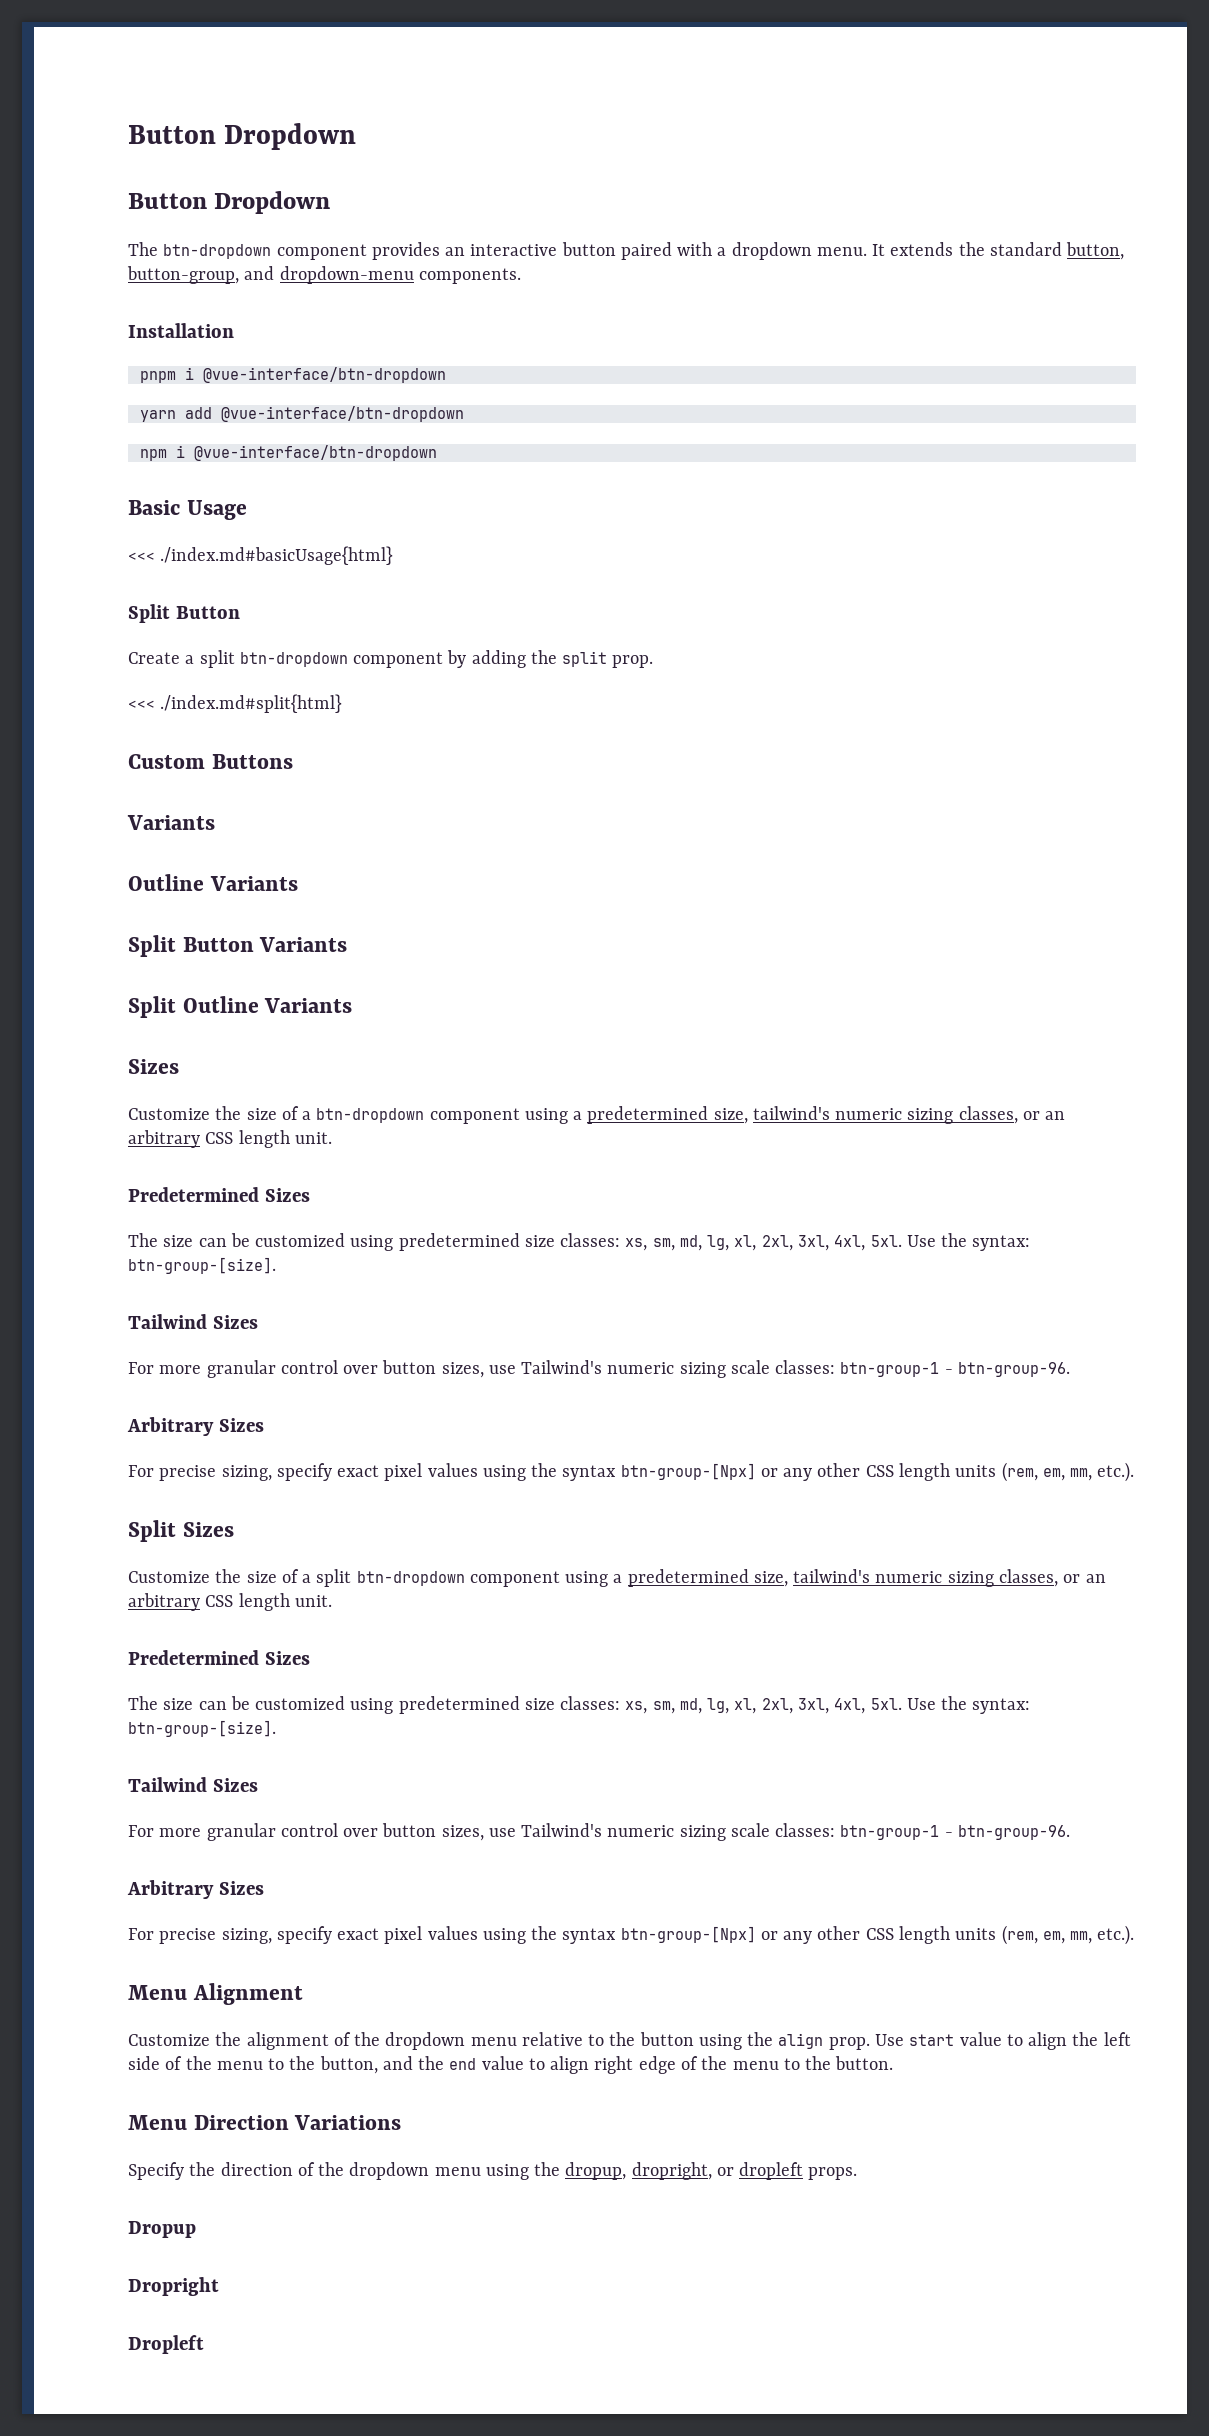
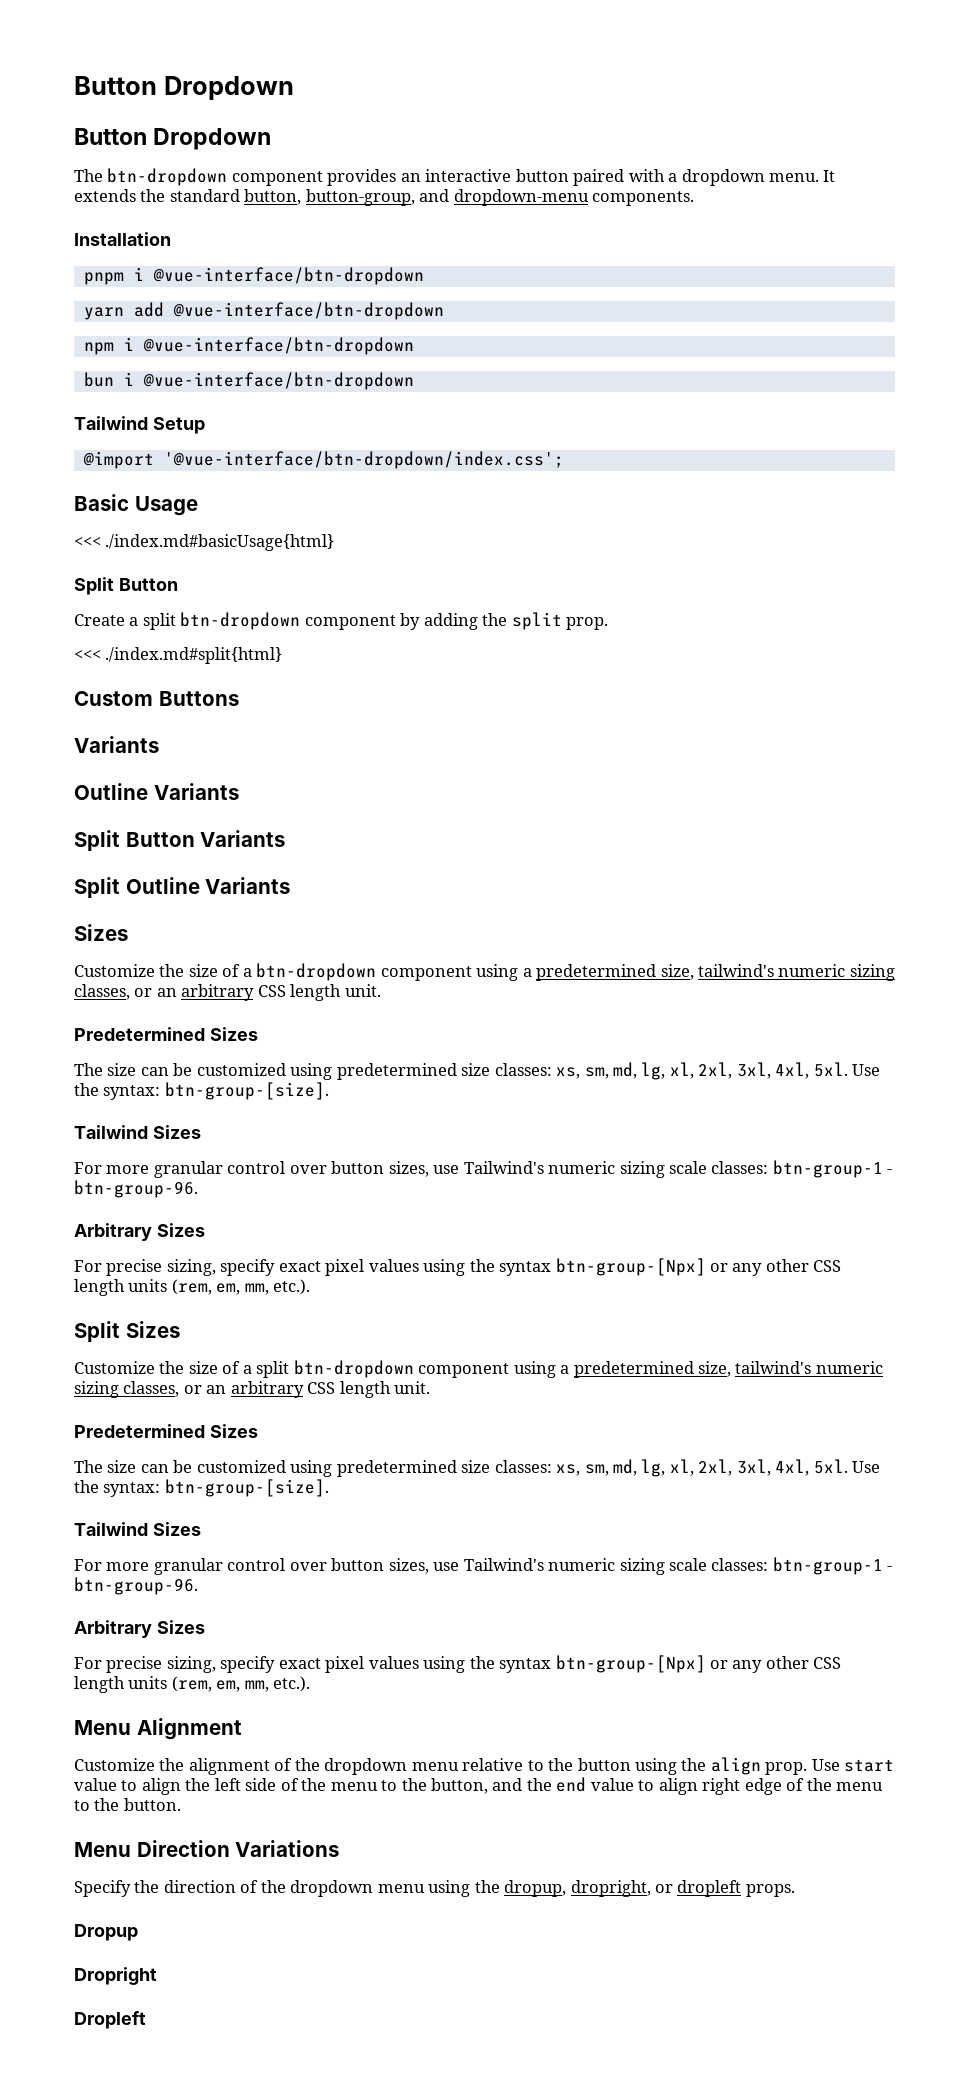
(437, 453) none -> [83,372,414,390] [74,416,205,434] [82,451,564,469] // bun i @vue-interface/btn-dropdown // Tailwind Setup // @import '@vue-interface/btn-dropdown/index.css';

